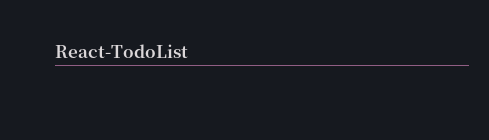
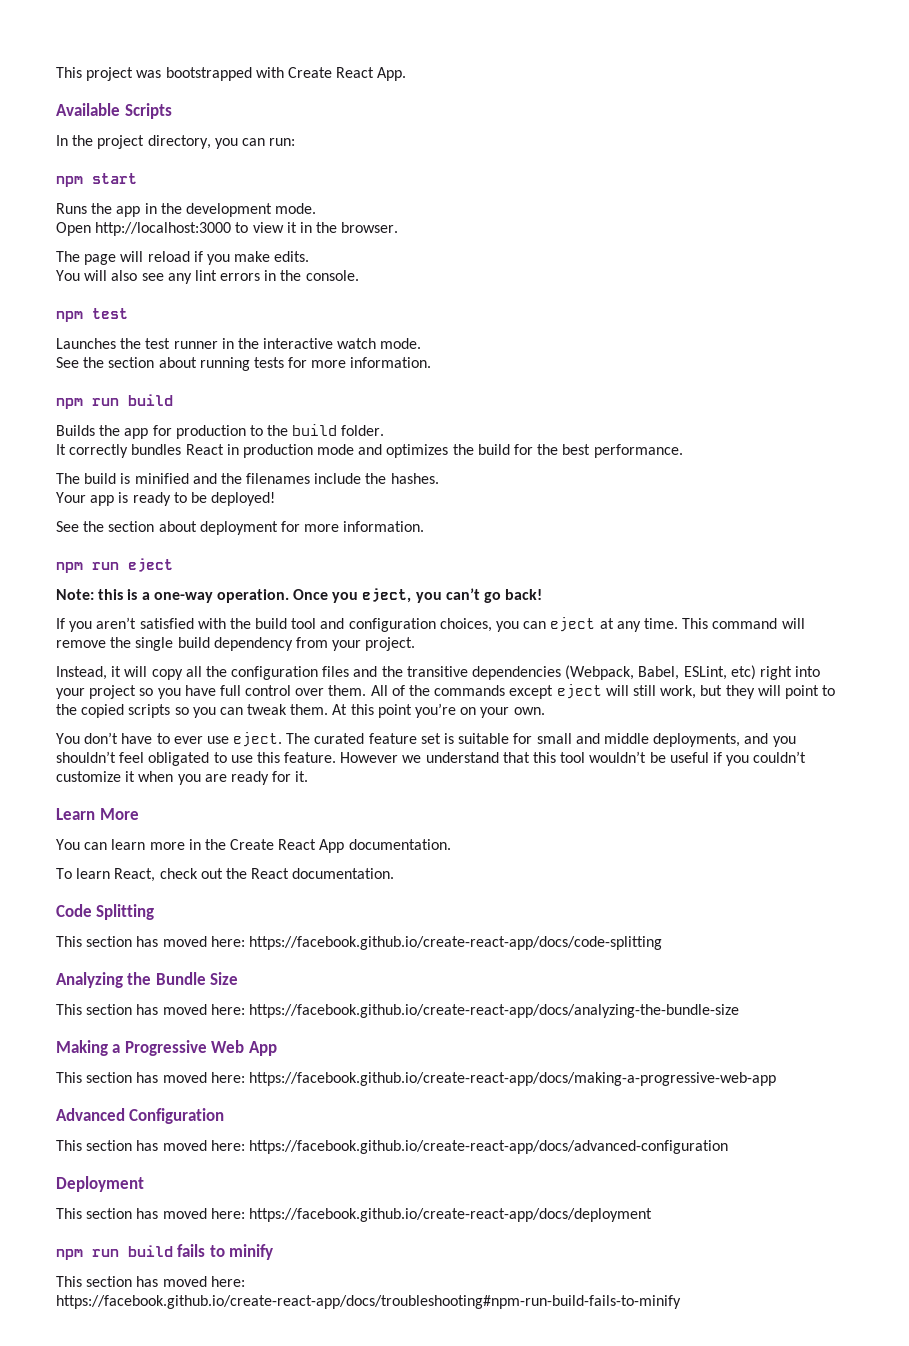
[55,44,188,58] React-TodoList -> [56,67,407,81] [56,103,172,119] [56,135,296,149] [56,173,137,187] [56,203,317,217] [56,222,399,236] [56,251,310,265] [56,270,359,284] [56,308,128,322] [56,338,422,349] [56,357,432,371] [56,394,173,409] [56,424,385,439] [56,444,683,458] [56,473,439,484] [56,492,276,506] [56,521,425,535] [56,558,173,573] [56,588,543,603] [56,617,805,632] [56,637,416,651] [56,665,821,680] [56,684,836,699] [56,703,545,718] [56,732,796,747] [56,751,807,766] [56,771,309,785] [56,808,139,820] [56,839,451,853] [56,868,395,882] [56,904,155,920] [56,936,662,950] [56,972,239,988] [56,1004,739,1018] [56,1040,277,1056] [56,1072,776,1086] [56,1108,225,1124] [56,1140,728,1154] [56,1176,144,1192] [56,1208,652,1222] [56,1244,274,1260] [56,1276,245,1287] [56,1295,681,1309] This project was bootstrapped with Create React App. // Available Scripts // In the project directory, you can run: // npm start // Runs the app in the development mode. // Open http://localhost:3000 to view it in the browser. // The page will reload if you make edits. // You will also see any lint errors in the console. // npm test // Launches the test runner in the interactive watch mode. // See the section about running tests for more information. // npm run build // Builds the app for production to the build folder. // It correctly bundles React in production mode and optimizes the build for the best performance. // The build is minified and the filenames include the hashes. // Your app is ready to be deployed! // See the section about deployment for more information. // npm run eject // Note: this is a one-way operation. Once you eject, you can’t go back! // If you aren’t satisfied with the build tool and configuration choices, you can eject at any time. This command will remove the single build dependency from your project. // Instead, it will copy all the configuration files and the transitive dependencies (Webpack, Babel, ESLint, etc) right into your project so you have full control over them. All of the commands except eject will still work, but they will point to the copied scripts so you can tweak them. At this point you’re on your own. // You don’t have to ever use eject. The curated feature set is suitable for small and middle deployments, and you shouldn’t feel obligated to use this feature. However we understand that this tool wouldn’t be useful if you couldn’t customize it when you are ready for it. // Learn More // You can learn more in the Create React App documentation. // To learn React, check out the React documentation. // Code Splitting // This section has moved here: https://facebook.github.io/create-react-app/docs/code-splitting // Analyzing the Bundle Size // This section has moved here: https://facebook.github.io/create-react-app/docs/analyzing-the-bundle-size // Making a Progressive Web App // This section has moved here: https://facebook.github.io/create-react-app/docs/making-a-progressive-web-app // Advanced Configuration // This section has moved here: https://facebook.github.io/create-react-app/docs/advanced-configuration // Deployment // This section has moved here: https://facebook.github.io/create-react-app/docs/deployment // npm run build fails to minify // This section has moved here: https://facebook.github.io/create-react-app/docs/troubleshooting#npm-run-build-fails-to-minify

